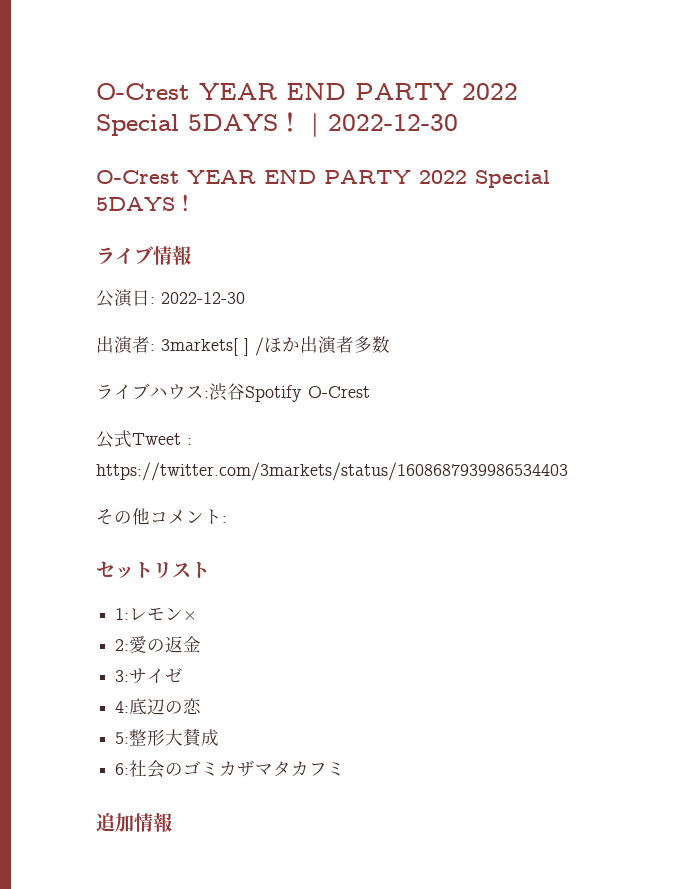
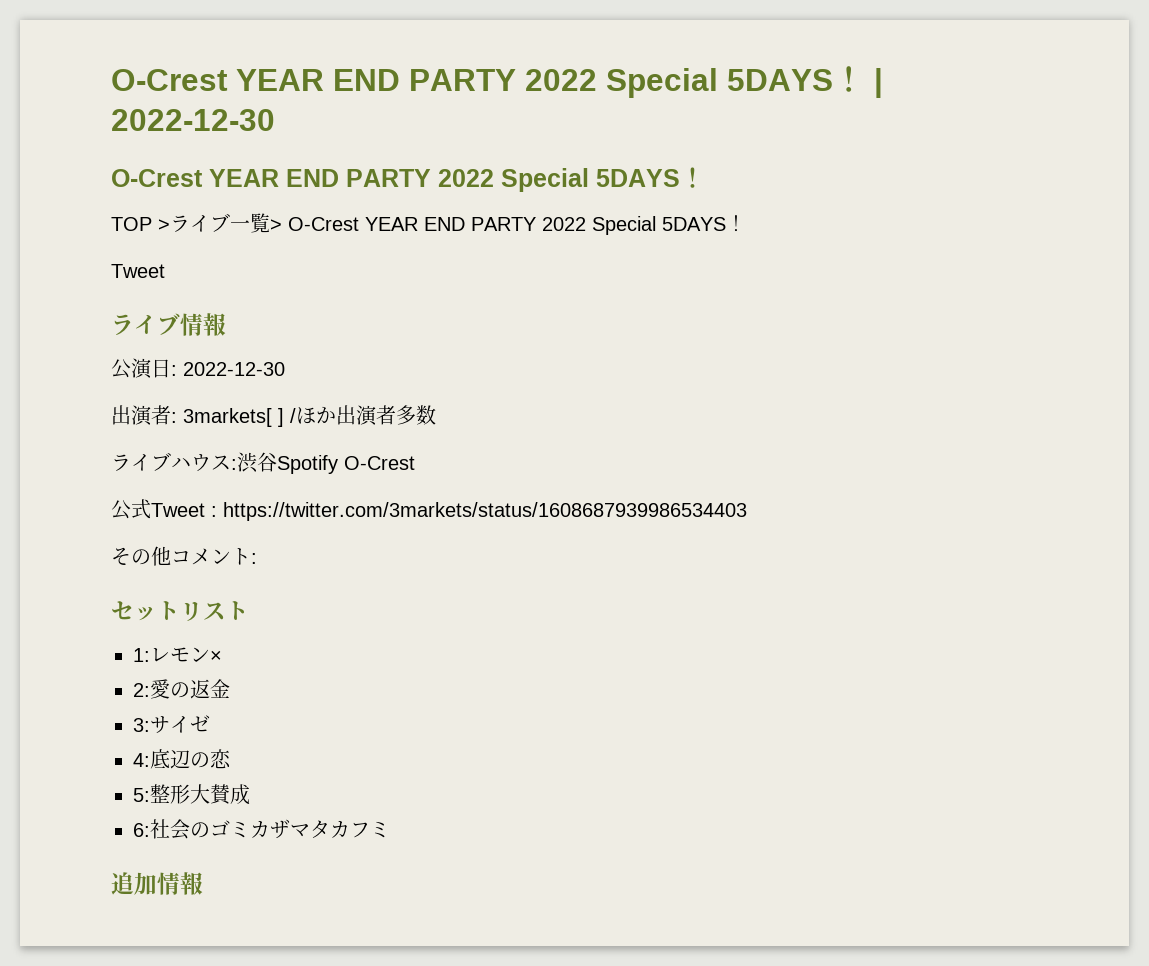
(196, 203) none -> [111,213,746,235] [111,264,165,278] // TOP >ライブ一覧> O-Crest YEAR END PARTY 2022 Special 5DAYS！ // Tweet

